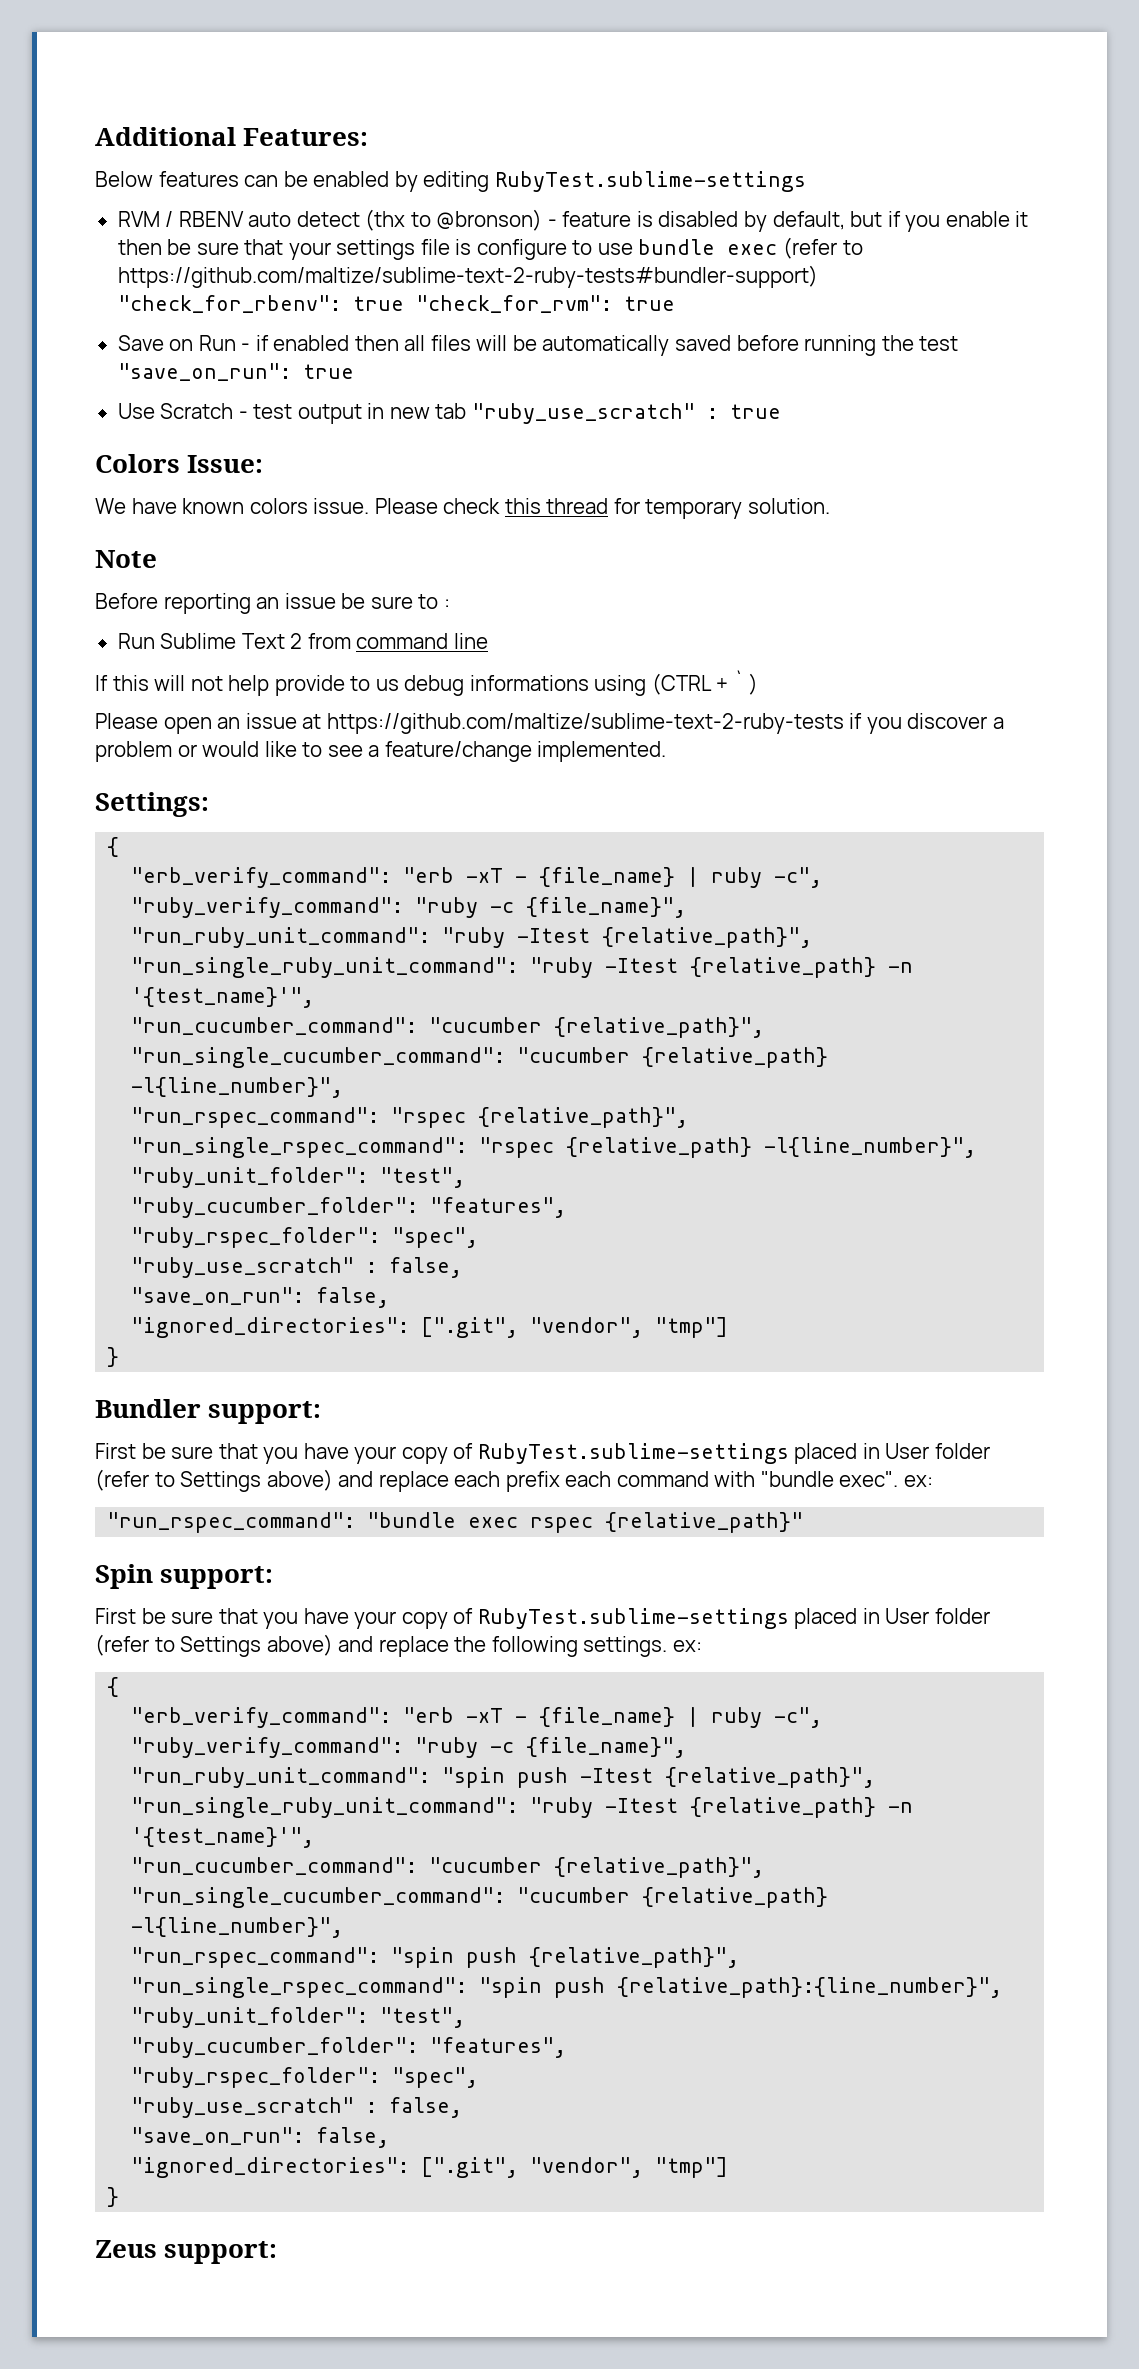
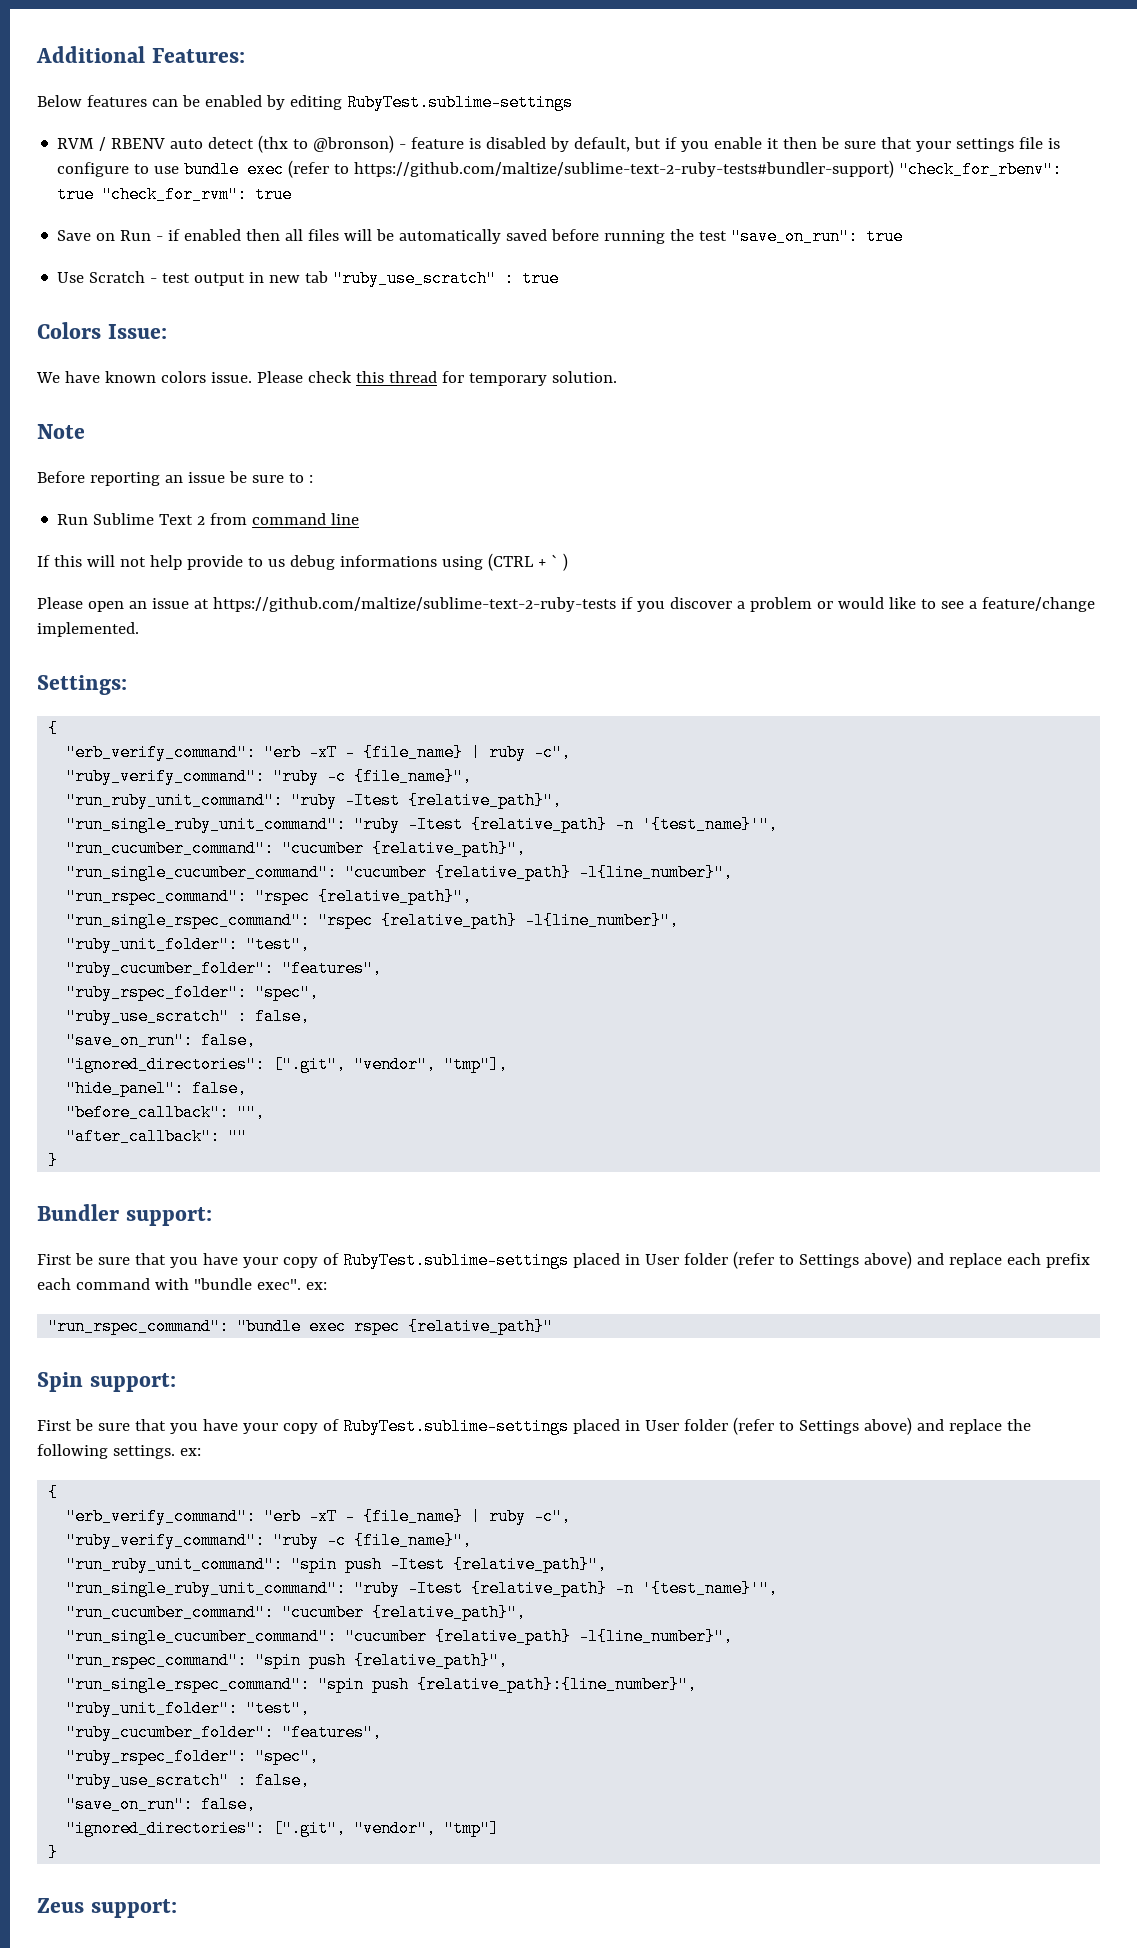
[655,1317,729,1338] "tmp"] -> [444,1056,509,1073] [66,1080,248,1097] [66,1104,266,1121] [66,1128,248,1145] "tmp"], // "hide_panel": false, // "before_callback": "", // "after_callback": ""

